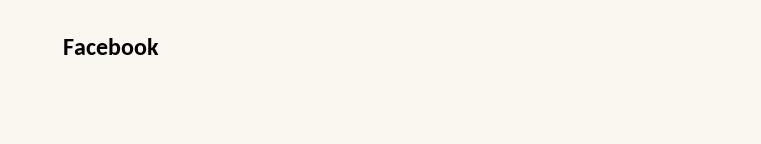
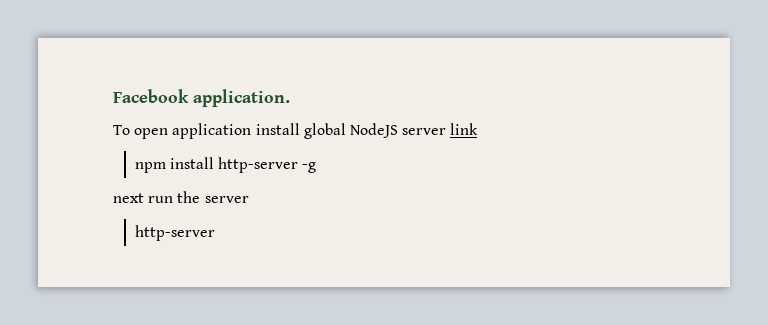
(159, 46) none -> [193,89,290,107] [113,123,479,139] [134,157,317,173] [113,191,249,203] [134,225,215,241] application. // To open application install global NodeJS server link // npm install http-server -g // next run the server // http-server

